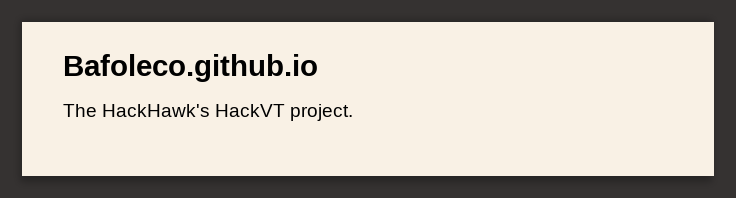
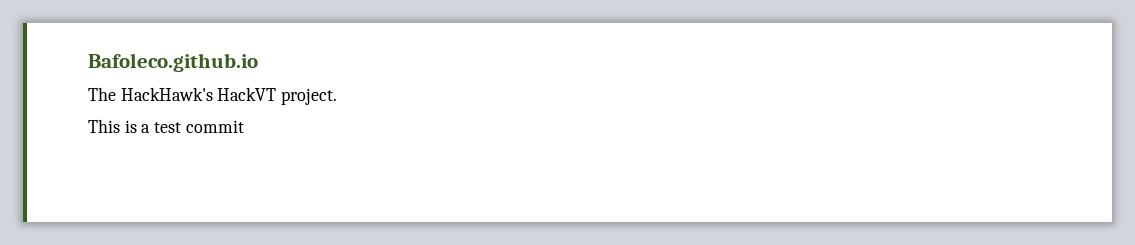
(354, 112) none -> [88,119,244,133] // This is a test commit

